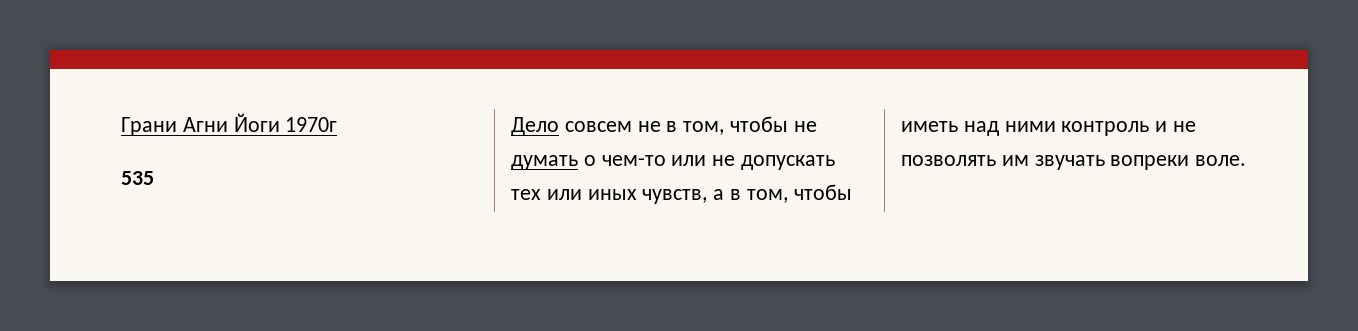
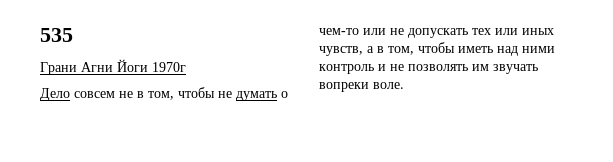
(121, 126) none -> [40,28,73,42] 535 //
[121,171,154,185] // 535 -> (186, 67) none

